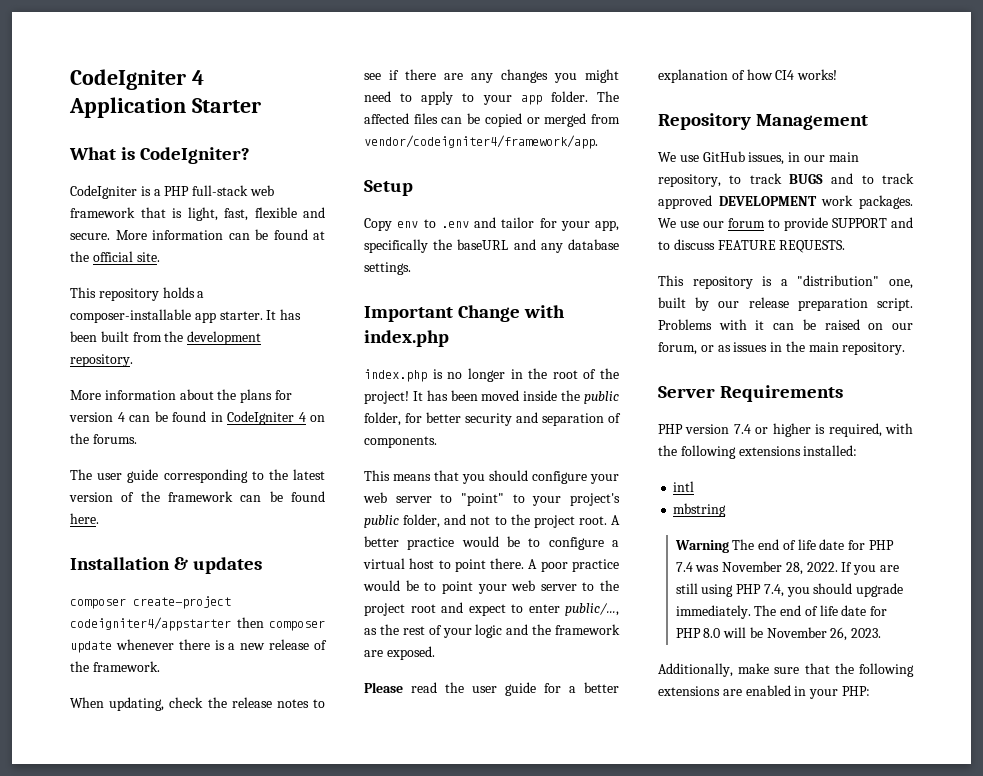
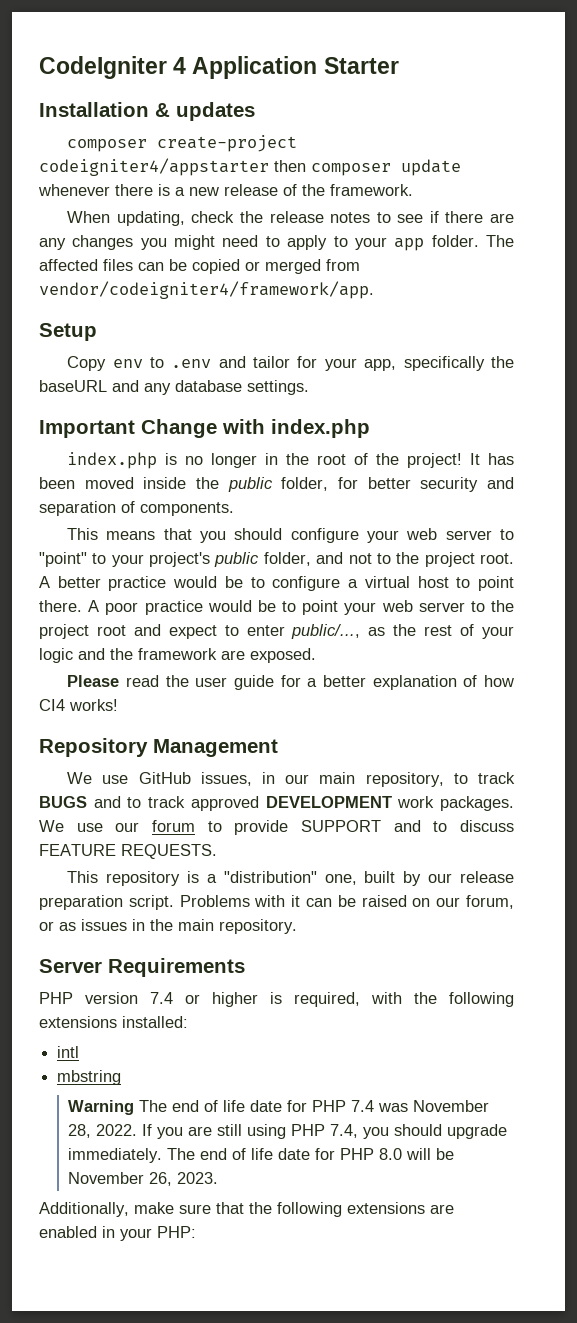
[69,147,251,164] [70,185,274,199] [70,207,325,221] [70,229,325,240] [70,251,160,262] [70,287,205,301] [70,309,302,323] [70,331,262,345] [70,354,133,367] [70,389,292,403] [69,411,325,425] [70,433,137,444] [70,469,325,483] [69,491,325,502] [70,513,99,524] // What is CodeIgniter? // CodeIgniter is a PHP full-stack web framework that is light, fast, flexible and secure. More information can be found at the official site. // This repository holds a composer-installable app starter. It has been built from the development repository. // More information about the plans for version 4 can be found in CodeIgniter 4 on the forums. // The user guide corresponding to the latest version of the framework can be found here. -> (399, 65) none

